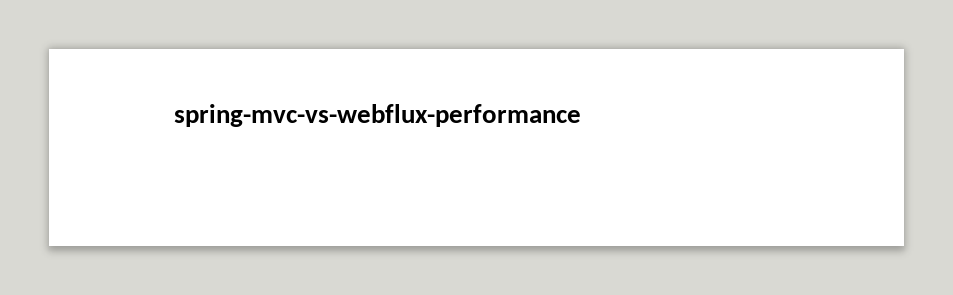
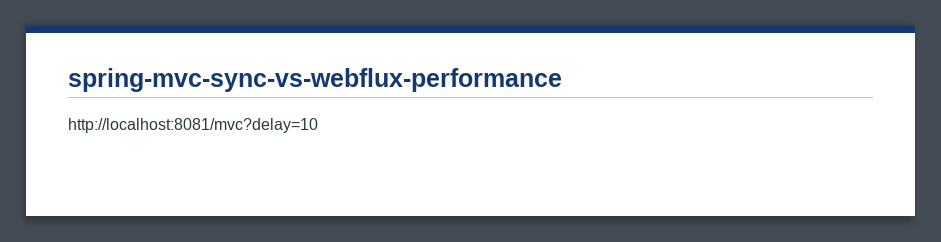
[174,104,581,127] spring-mvc-vs-webflux-performance -> [68,68,562,92] [68,118,318,133] spring-mvc-sync-vs-webflux-performance // http://localhost:8081/mvc?delay=10

